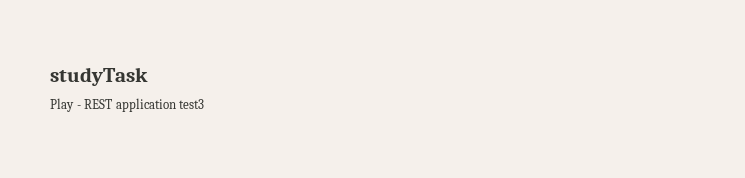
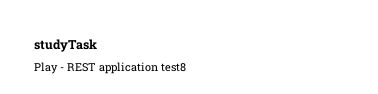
[179,99,205,109] test3 -> [161,63,186,72] test8

